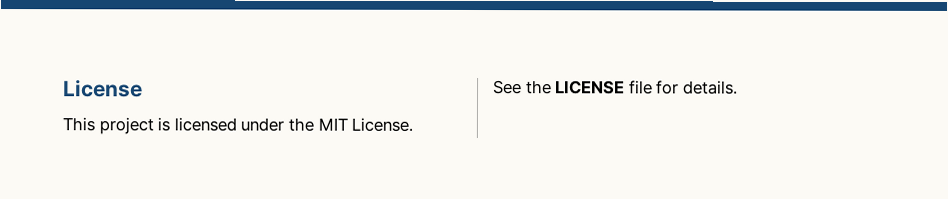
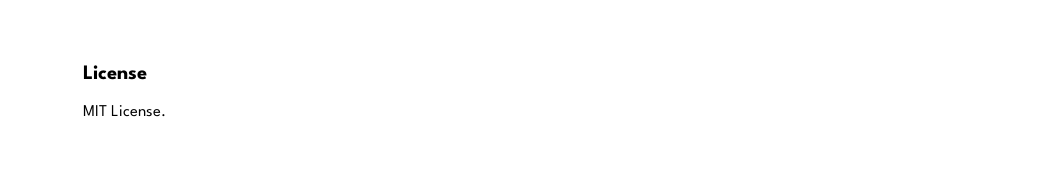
[62,117,414,135] [493,80,738,95] This project is licensed under the MIT License. // See the LICENSE file for details. -> [83,105,167,117] MIT License.

